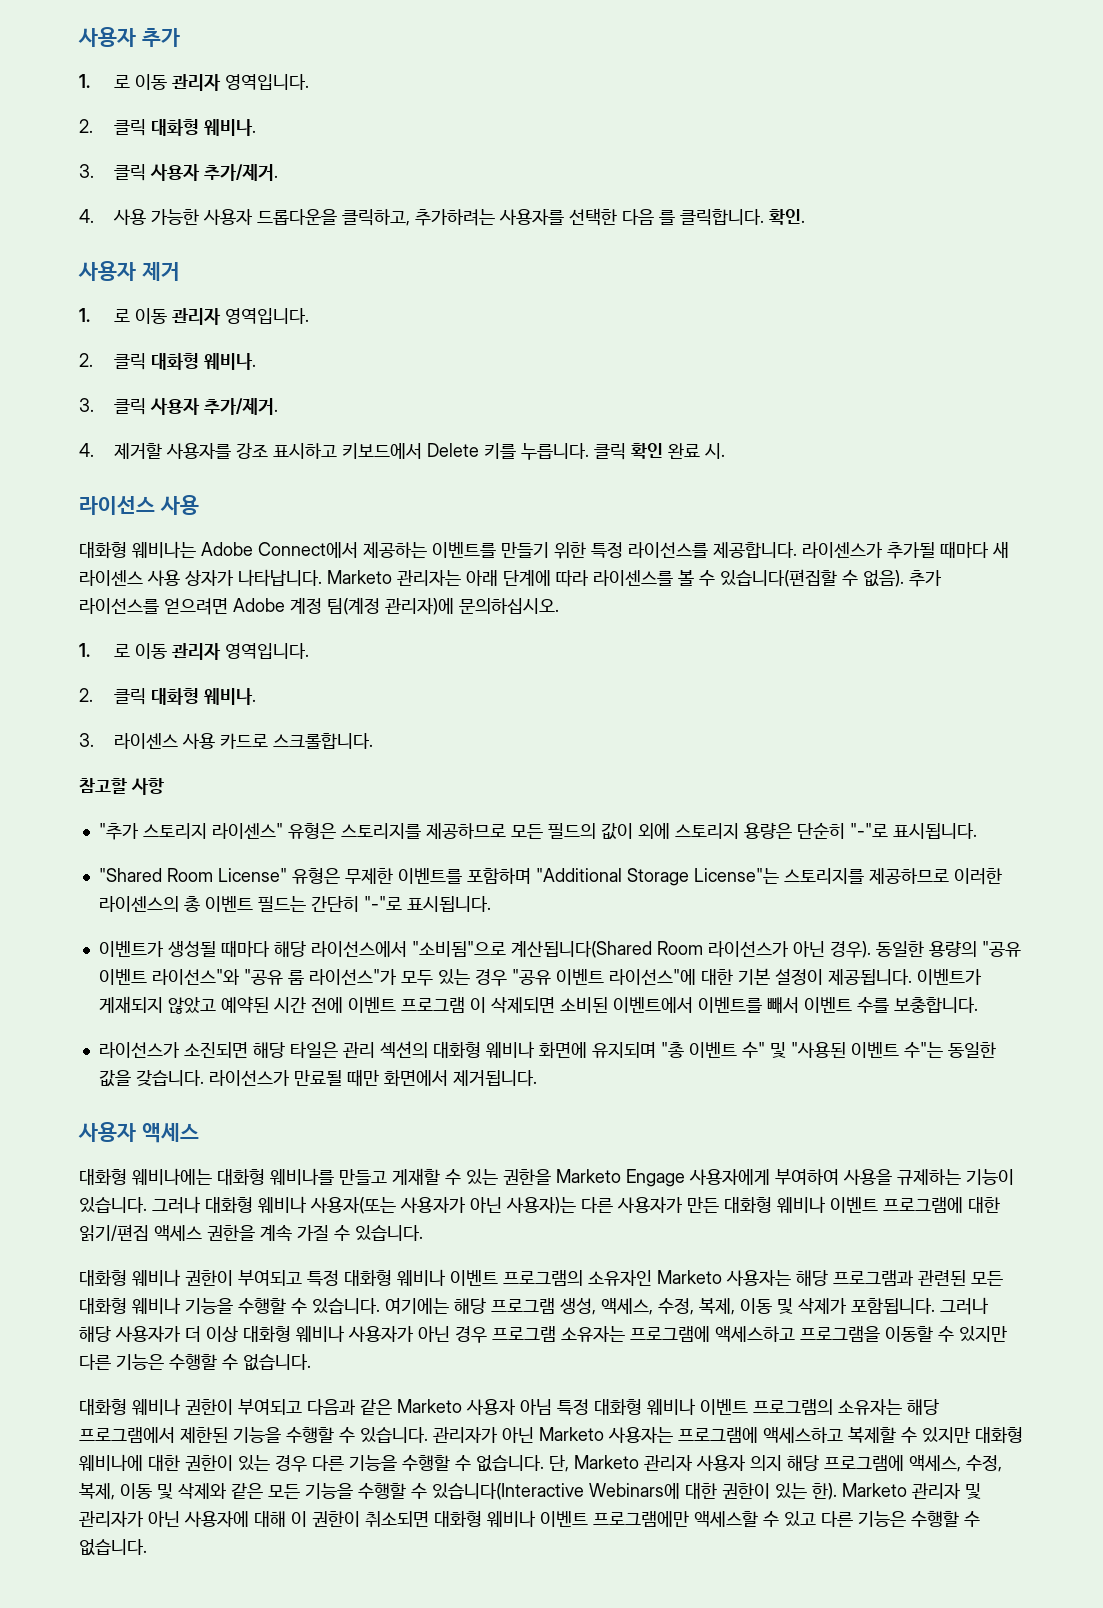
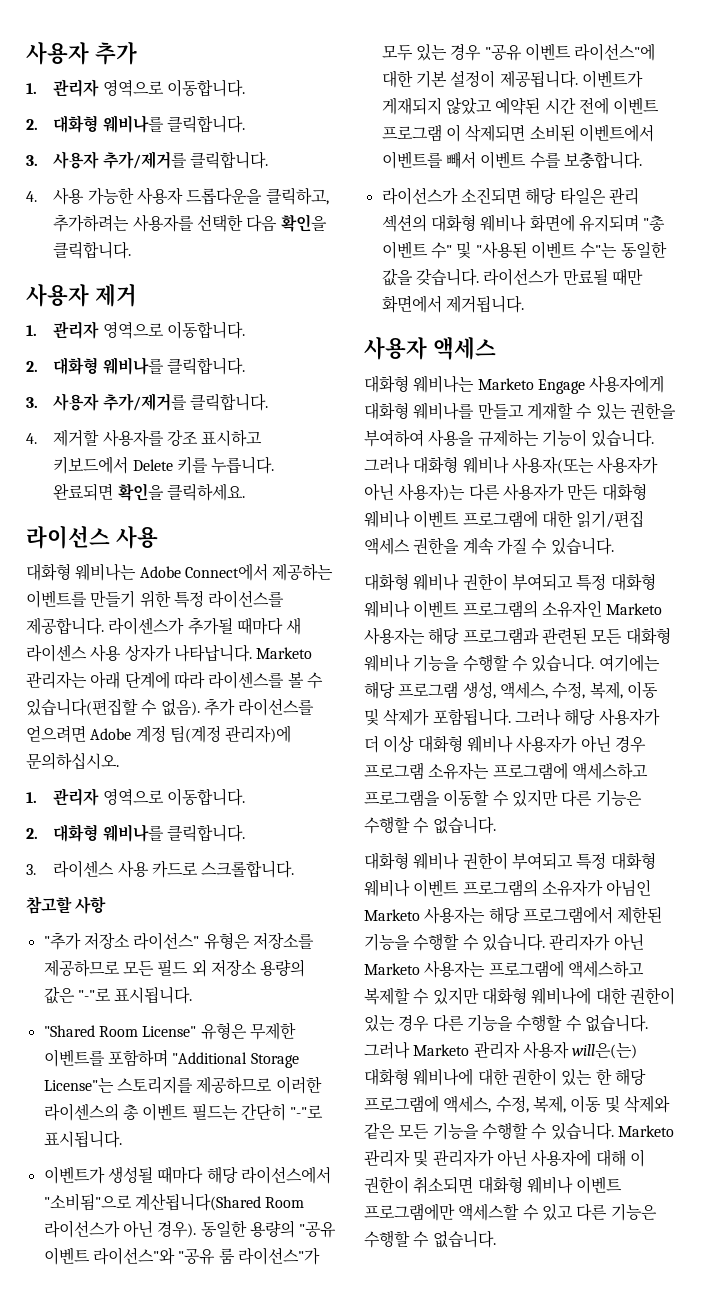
[113,74,309,91] [79,119,256,136] [79,164,278,181] 로 이동 관리자 영역입니다. // 2. 클릭 대화형 웨비나. // 3. 클릭 사용자 추가/제거. -> [53,79,245,97] [26,115,245,133] [26,151,268,169] 관리자 영역으로 이동합니다. // 2. 대화형 웨비나를 클릭합니다. // 3. 사용자 추가/제거를 클릭합니다.
[658,209,805,226] 를 클릭합니다. 확인. -> [280,214,327,232] [53,241,132,259] 확인을 클릭합니다.
[113,308,309,325] [79,353,256,370] [79,398,278,415] 로 이동 관리자 영역입니다. // 2. 클릭 대화형 웨비나. // 3. 클릭 사용자 추가/제거. -> [53,321,245,339] [26,357,245,375] [26,393,268,411] 관리자 영역으로 이동합니다. // 2. 대화형 웨비나를 클릭합니다. // 3. 사용자 추가/제거를 클릭합니다.
[593,443,725,460] 클릭 확인 완료 시. -> [53,483,245,501] 완료되면 확인을 클릭하세요.
[113,643,309,660] [79,688,256,705] 로 이동 관리자 영역입니다. // 2. 클릭 대화형 웨비나. -> [53,788,245,806] [26,824,245,842] 관리자 영역으로 이동합니다. // 2. 대화형 웨비나를 클릭합니다.
[142,822,845,840] 스토리지 라이센스" 유형은 스토리지를 제공하므로 모든 필드의 값이 외에 스토리지 용량은 단순히 -> [83,932,314,950] [43,959,306,977] [43,986,75,1004] 저장소 라이선스" 유형은 저장소를 제공하므로 모든 필드 외 저장소 용량의 값은
[132,1168,212,1185] 웨비나에는 -> [413,375,665,394] 웨비나는 Marketo Engage 사용자에게
[556,1169,770,1187] Marketo Engage 사용자에게 -> (676, 410) none
[307,1398,902,1416] 다음과 같은 Marketo 사용자 아님 특정 대화형 웨비나 이벤트 프로그램의 소유자는 -> [576,852,656,870] [364,879,652,897] [364,906,486,924] 특정 대화형 웨비나 이벤트 프로그램의 소유자가 아님인 Marketo 사용자는
[549,1455,569,1472] 단, -> [364,1041,410,1059] 그러나
[750,1455,782,1471] 의지 -> [572,1043,638,1059] [364,1068,612,1086] will은(는) 대화형 웨비나에 대한 권한이 있는 한
[432,1483,837,1500] 있습니다(Interactive Webinars에 대한 권한이 있는 한). -> [550,1122,614,1140] 있습니다.

